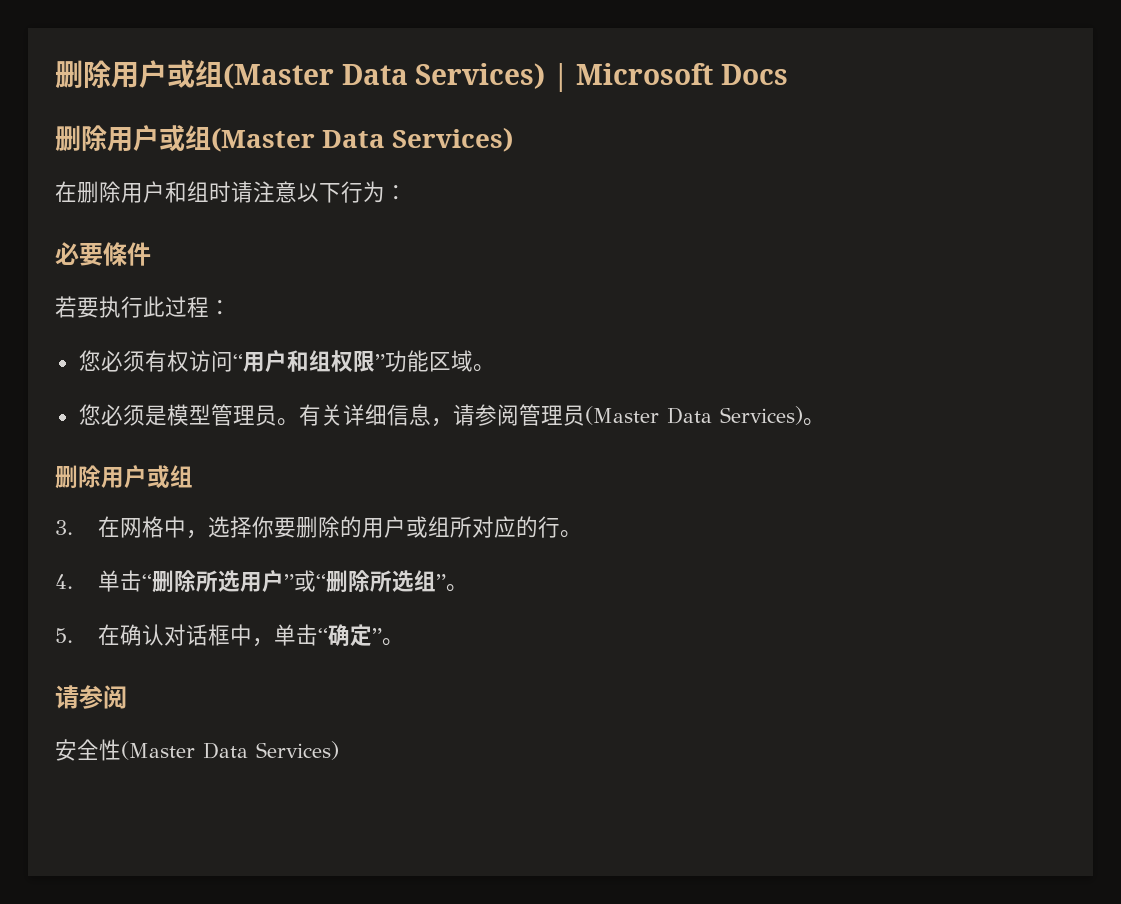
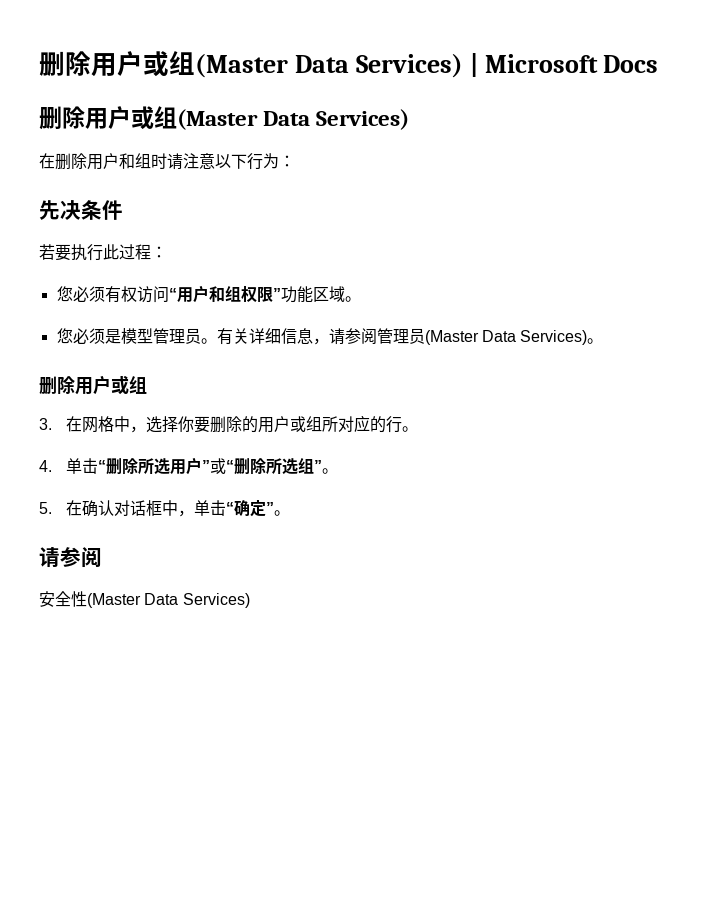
[55,242,127,266] 必要條 -> [39,200,102,220] 先决条

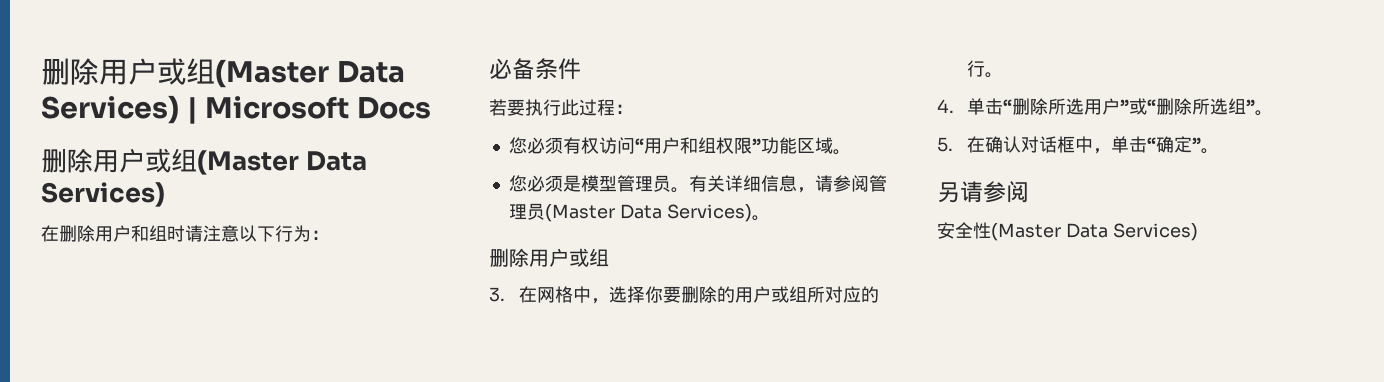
[39,200,81,220] 先决 -> [489,58,535,80] 必备
(291, 513) none -> [937,182,960,203] 另

